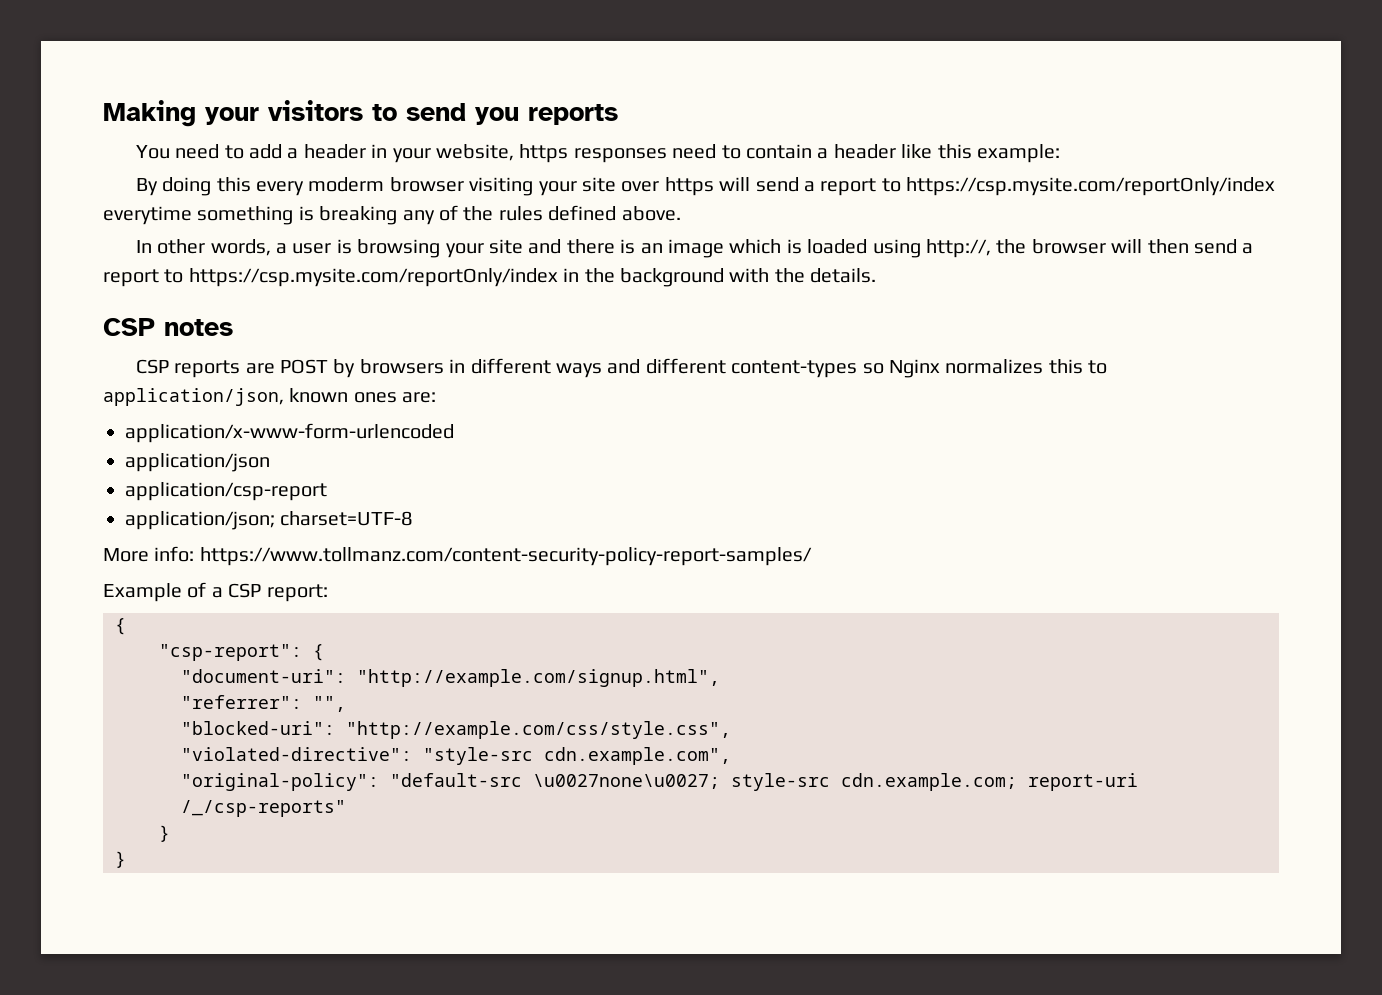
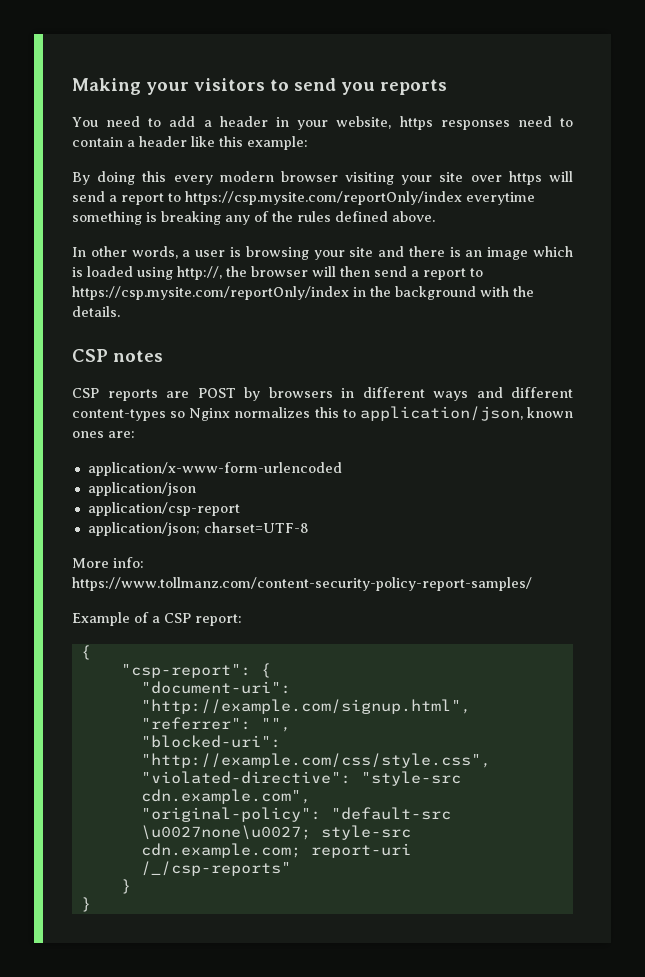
[308,177,385,192] moderm -> [219,171,274,182] modern

